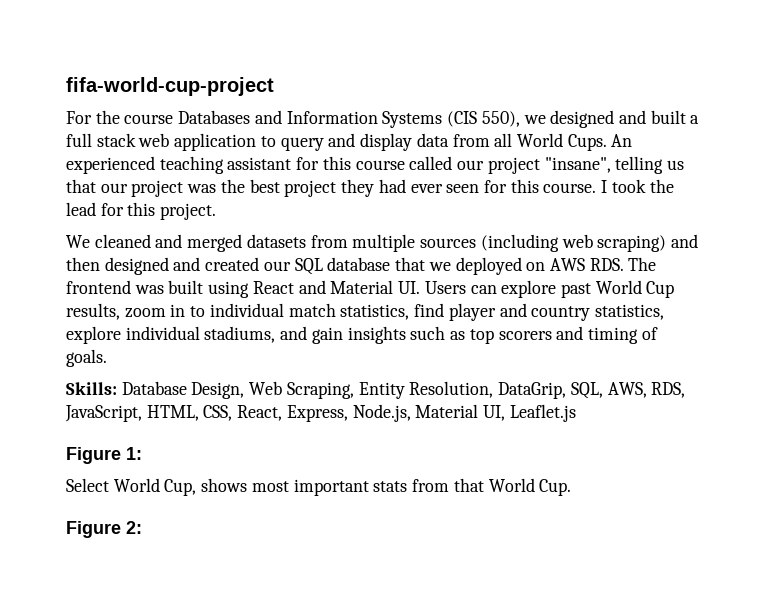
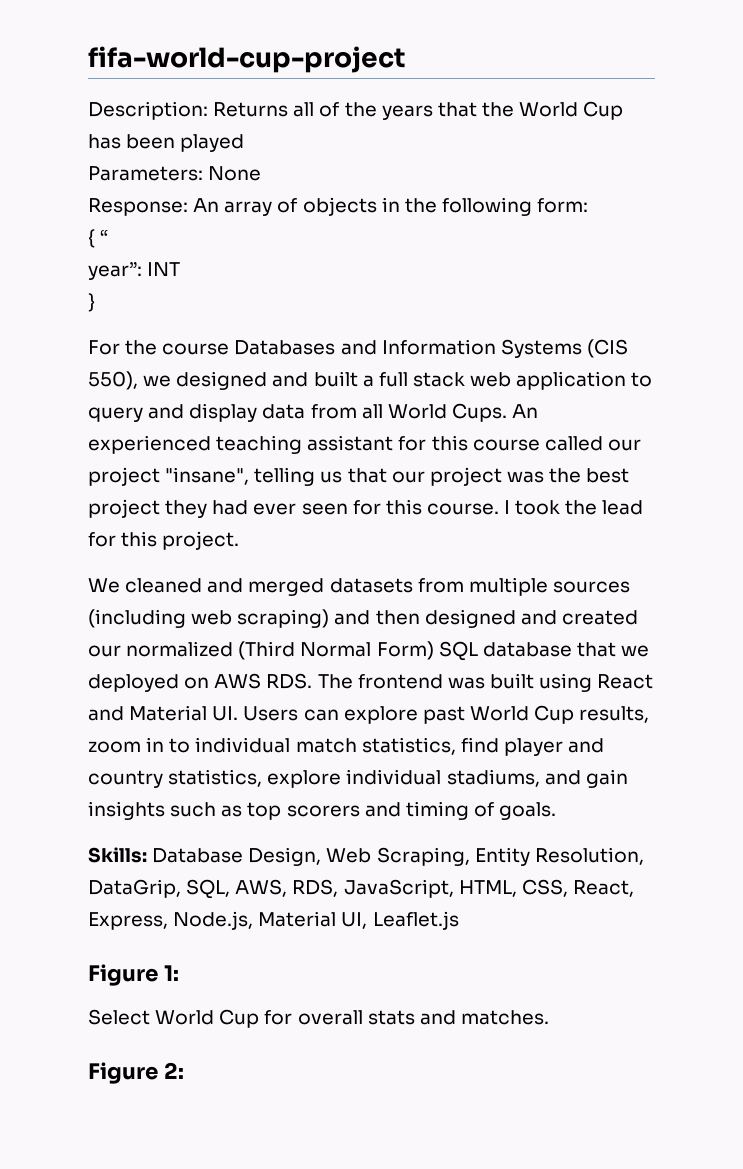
(274, 86) none -> [88,101,624,120] [88,134,245,152] [88,166,262,181] [88,197,589,216] [88,229,109,248] [88,261,181,280] [88,293,95,312] // Description: Returns all of the years that the World Cup has been played // Parameters: None // Response: An array of objects in the following form: // { “ // year”: INT // }
(291, 266) none -> [126,641,434,660] normalized (Third Normal Form)
[164,478,572,496] Cup, shows most important stats from that World Cup. -> [219,1009,549,1028] Cup for overall stats and matches.

